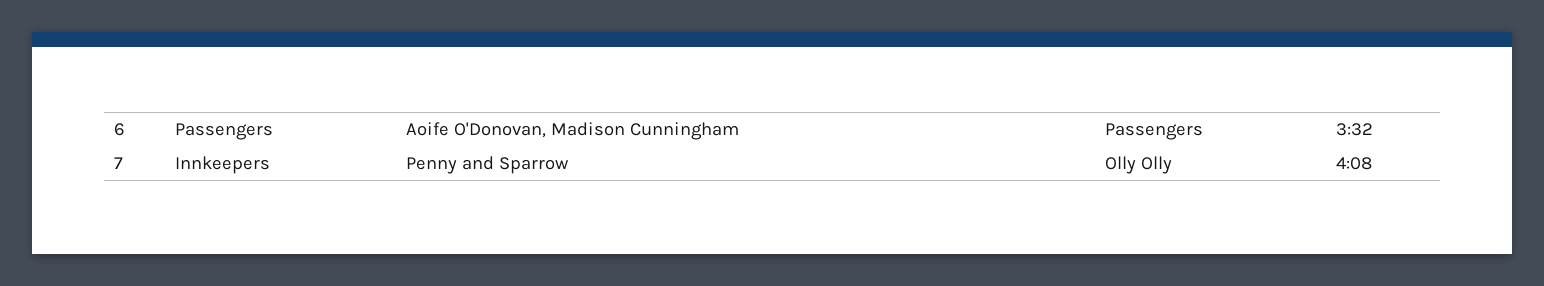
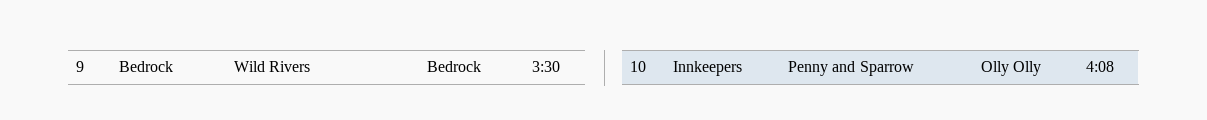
[113,123,125,136] [174,123,273,140] [405,122,739,140] [1104,123,1203,140] [1335,123,1373,136] [113,157,123,169] 6 | Passengers | Aoife O'Donovan, Madison Cunningham | Passengers | 3:32 // 7 -> [75,61,84,72] [118,61,173,72] [233,61,311,72] [426,61,481,72] [531,61,560,72] [629,61,646,72] 9 | Bedrock | Wild Rivers | Bedrock | 3:30 // 10

